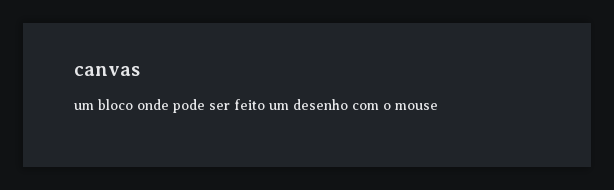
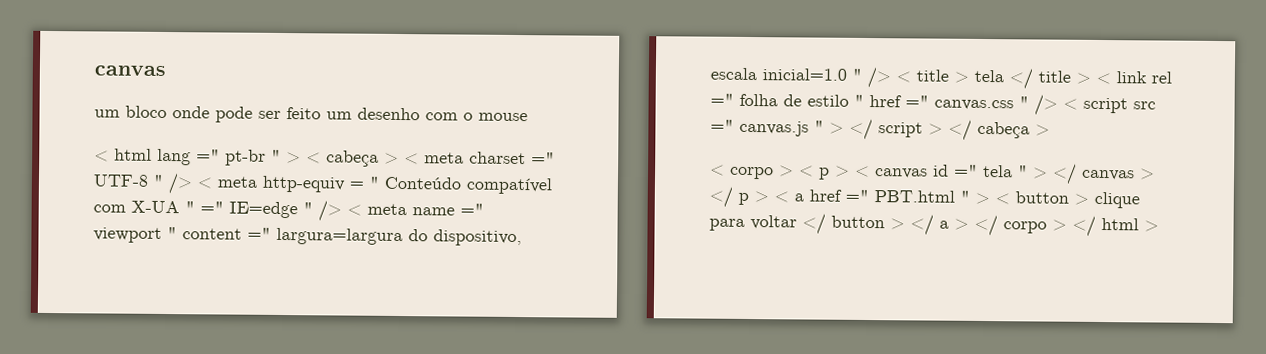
(438, 106) none -> [94,148,555,167] [93,173,552,195] [93,200,484,222] [93,227,522,247] [710,67,1172,90] [710,93,1156,116] [710,118,1050,141] [710,163,1155,185] [709,186,1140,209] [709,213,1159,237] // < html lang =" pt-br " > < cabeça > < meta charset =" UTF-8 " /> < meta http-equiv = " Conteúdo compatível com X-UA " =" IE=edge " /> < meta name =" viewport " content =" largura=largura do dispositivo, escala inicial=1.0 " /> < title > tela </ title > < link rel =" folha de estilo " href =" canvas.css " /> < script src =" canvas.js " > </ script > </ cabeça > // < corpo > < p > < canvas id =" tela " > </ canvas > </ p > < a href =" PBT.html " > < button > clique para voltar </ button > </ a > </ corpo > </ html >

